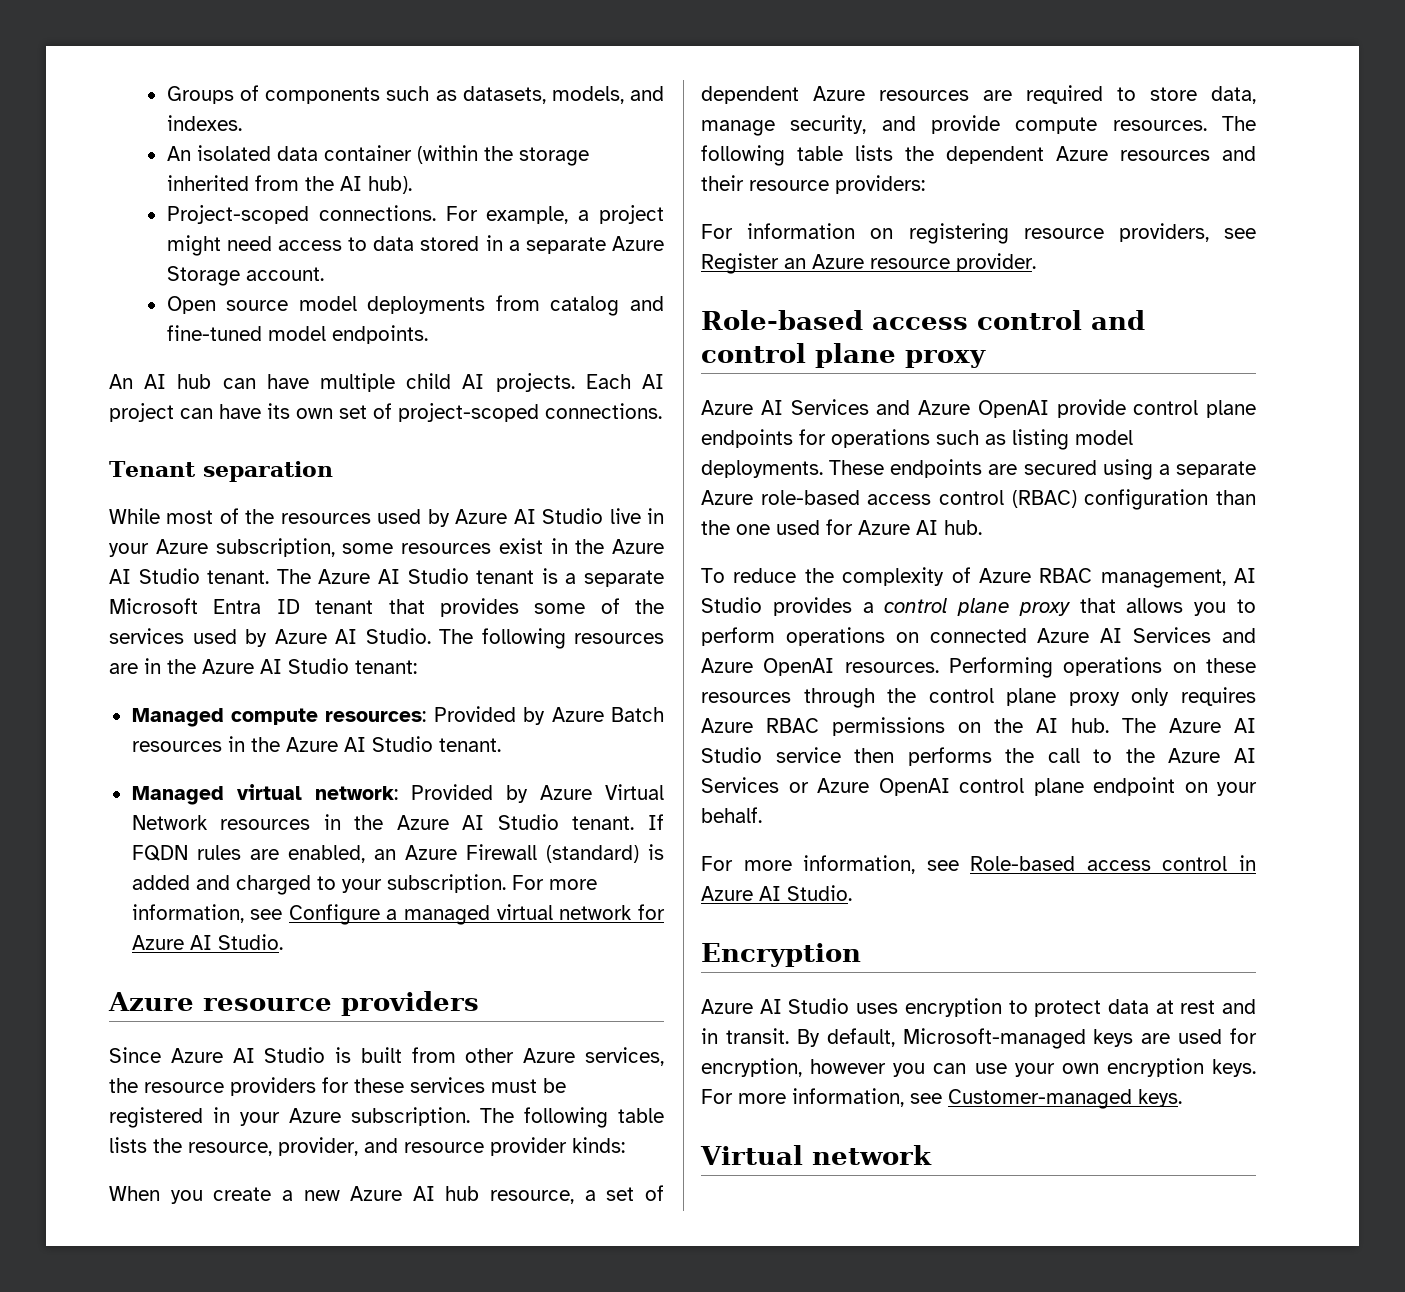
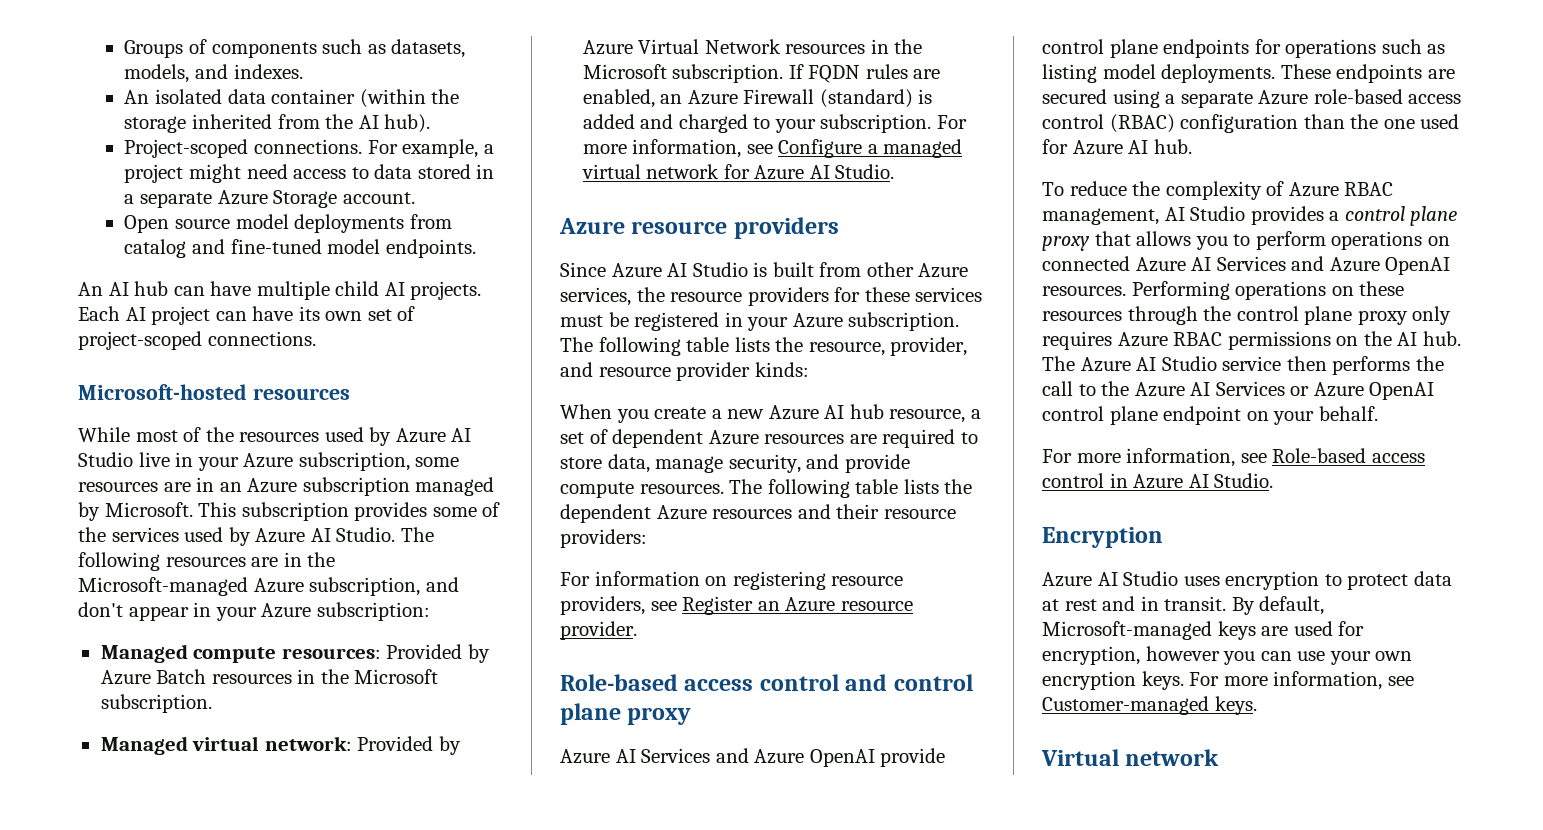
[109,461,333,482] Tenant separation -> [78,384,350,400] Microsoft-hosted resources
[498,538,664,554] [109,568,665,587] [109,598,425,614] exist in the Azure AI Studio tenant. The Azure AI Studio tenant is a separate Microsoft Entra ID tenant that -> [163,477,495,496] [78,502,349,521] are in an Azure subscription managed by Microsoft. This subscription
[202,658,417,674] Azure AI Studio tenant: -> [78,577,459,596] [78,602,430,621] Microsoft-managed Azure subscription, and don't appear in your Azure subscription:
[285,736,501,752] Azure AI Studio tenant. -> [354,669,439,684] [100,694,212,713] Microsoft subscription.
[396,814,635,830] Azure AI Studio tenant. -> [582,64,784,83] Microsoft subscription.

